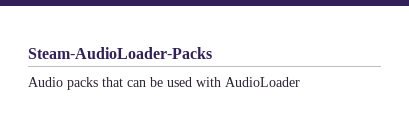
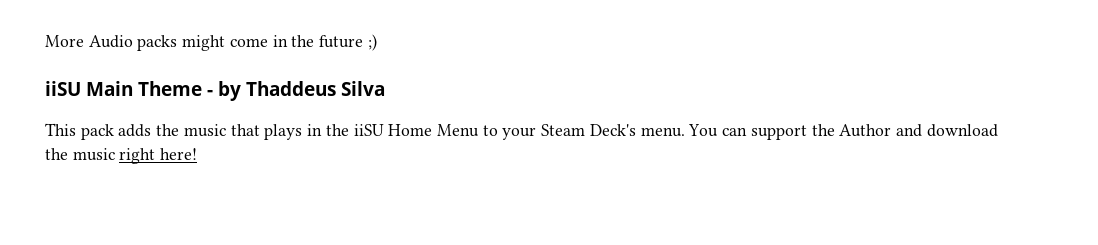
[28,47,212,59] Steam-AudioLoader-Packs // -> [45,35,84,47] More
[102,77,300,87] that can be used with AudioLoader -> [182,34,377,51] [45,81,385,101] [45,123,998,140] [45,148,198,164] might come in the future ;) // iiSU Main Theme - by Thaddeus Silva // This pack adds the music that plays in the iiSU Home Menu to your Steam Deck's menu. You can support the Author and download the music right here!

